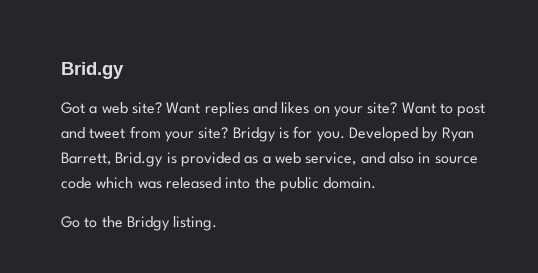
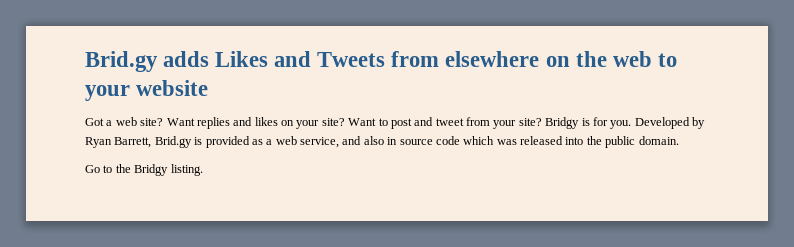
[61,62,124,79] Brid.gy -> [85,51,677,72] [85,80,209,101] Brid.gy adds Likes and Tweets from elsewhere on the web to your website

